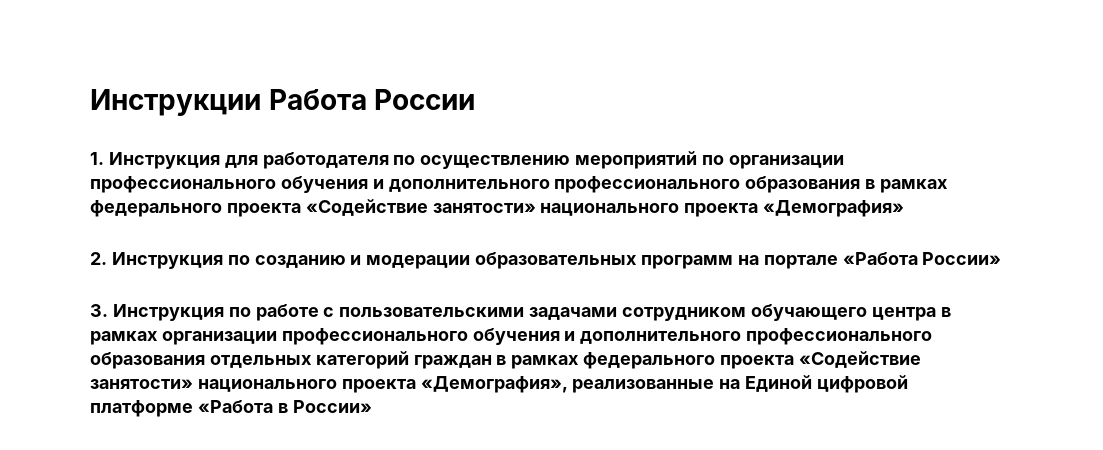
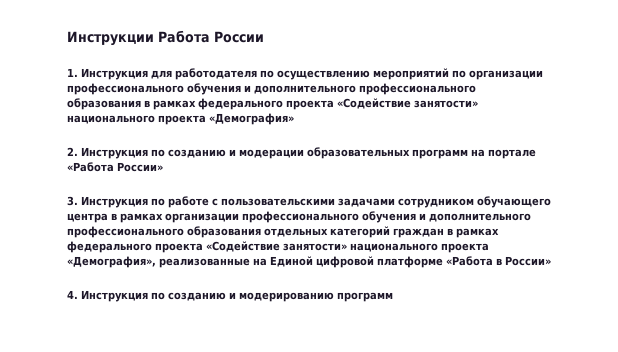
(372, 406) none -> [67,290,393,302] // 4. Инструкция по созданию и модерированию программ

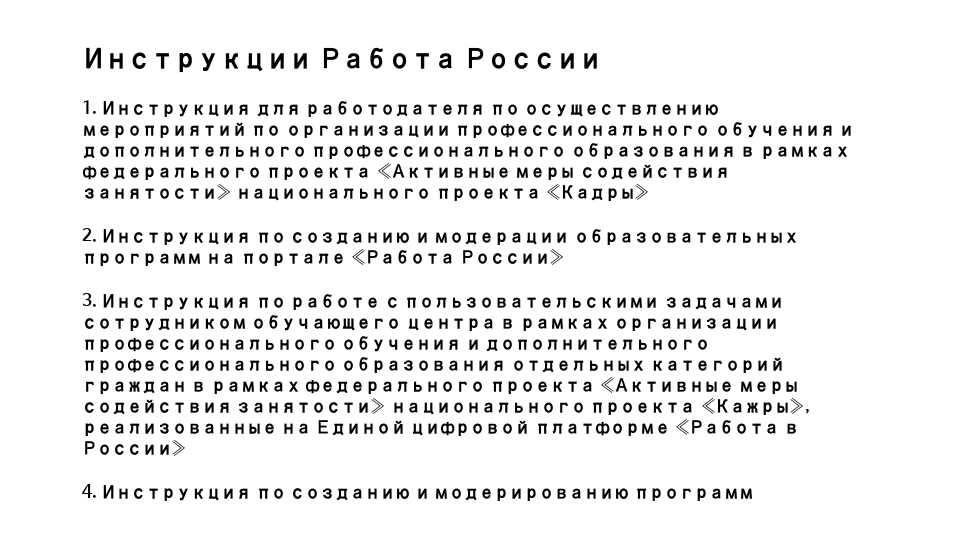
[337,98,478,109] [67,113,294,125] «Содействие занятости» национального проекта «Демография» -> [375,162,730,180] [82,183,651,201] «Активные меры содействия занятости» национального проекта «Кадры»
[206,241,489,253] [67,256,156,268] «Содействие занятости» национального проекта «Демография», -> [599,376,799,394] [82,397,810,415] «Активные меры содействия занятости» национального проекта «Кажры»,

